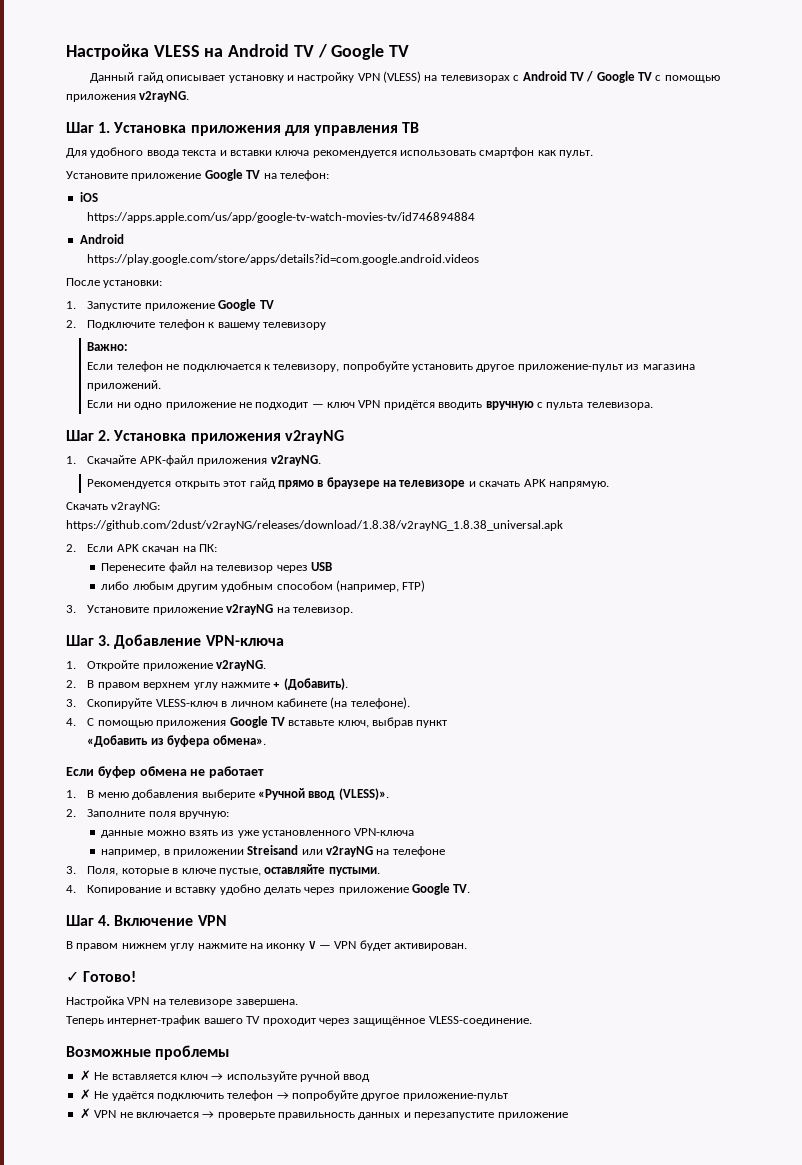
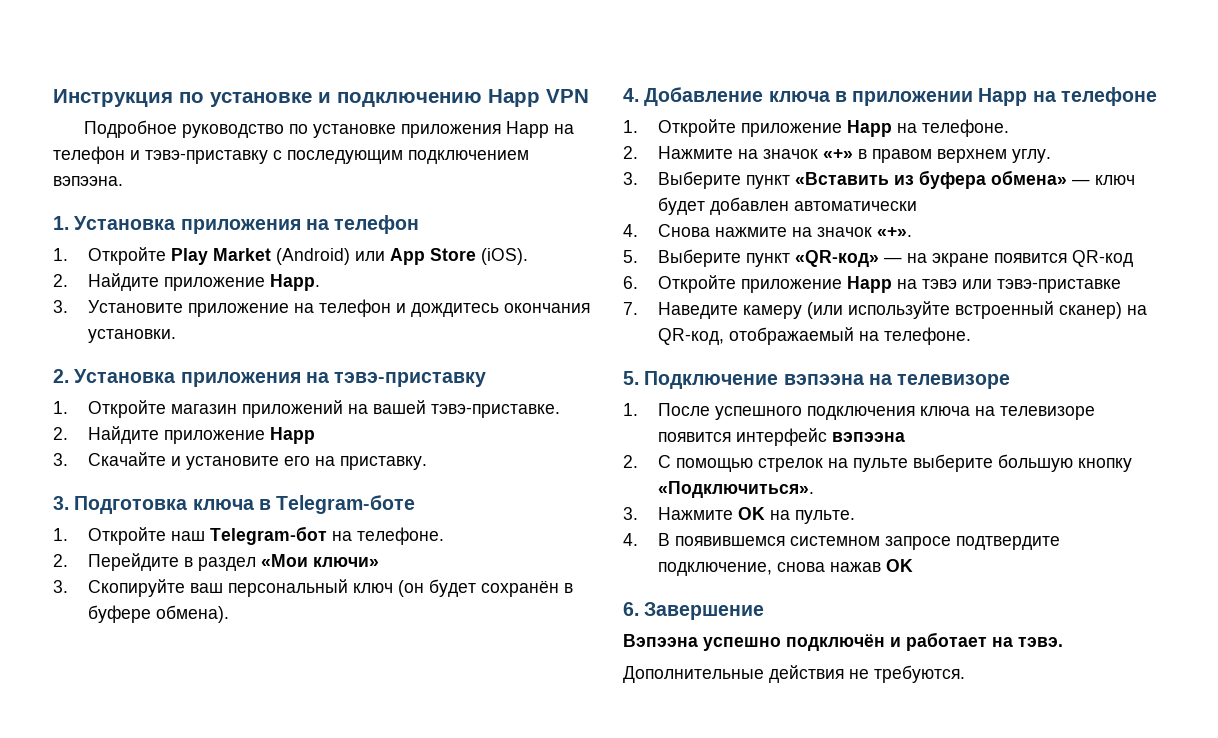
[66,44,410,60] [90,71,720,83] [66,91,190,102] [66,122,420,136] [66,147,594,158] [66,169,329,181] [79,192,98,202] [87,212,476,223] [79,234,124,244] [87,254,480,265] [66,278,163,288] [66,299,274,311] [66,319,326,330] [87,342,129,351] [87,361,695,372] [87,380,162,391] [87,400,653,410] [66,430,344,444] [66,455,321,466] [87,477,609,489] [66,502,161,512] [66,520,563,531] [66,544,217,552] [101,562,333,573] [101,580,426,592] [66,604,353,615] [66,634,284,649] [66,660,267,671] [66,678,348,690] [66,697,410,709] [66,716,448,728] [87,735,266,747] [66,766,265,778] [66,788,389,800] [66,809,230,819] [101,828,415,838] [101,845,445,857] [66,864,380,876] [66,883,471,895] [66,915,227,926] [66,940,468,951] [66,971,137,982] [66,996,298,1007] [66,1015,532,1026] [66,1045,230,1060] [79,1070,371,1082] [79,1089,508,1101] [79,1108,568,1120] Настройка VLESS на Android TV / Google TV // Данный гайд описывает установку и настройку VPN (VLESS) на телевизорах с Android TV / Google TV с помощью приложения v2rayNG. // Шаг 1. Установка приложения для управления ТВ // Для удобного ввода текста и вставки ключа рекомендуется использовать смартфон как пульт. // Установите приложение Google TV на телефон: // iOS // https://apps.apple.com/us/app/google-tv-watch-movies-tv/id746894884 // Android // https://play.google.com/store/apps/details?id=com.google.android.videos // После установки: // 1. Запустите приложение Google TV // 2. Подключите телефон к вашему телевизору // Важно: // Если телефон не подключается к телевизору, попробуйте установить другое приложение-пульт из магазина приложений. // Если ни одно приложение не подходит — ключ VPN придётся вводить вручную с пульта телевизора. // Шаг 2. Установка приложения v2rayNG // 1. Скачайте APK-файл приложения v2rayNG. // Рекомендуется открыть этот гайд прямо в браузере на телевизоре и скачать APK напрямую. // Скачать v2rayNG: // https://github.com/2dust/v2rayNG/releases/download/1.8.38/v2rayNG_1.8.38_universal.apk // 2. Если APK скачан на ПК: // Перенесите файл на телевизор через USB // либо любым другим удобным способом (например, FTP) // 3. Установите приложение v2rayNG на телевизор. // Шаг 3. Добавление VPN-ключа // 1. Откройте приложение v2rayNG. // 2. В правом верхнем углу нажмите + (Добавить). // 3. Скопируйте VLESS-ключ в личном кабинете (на телефоне). // 4. С помощью приложения Google TV вставьте ключ, выбрав пункт // «Добавить из буфера обмена». // Если буфер обмена не работает // 1. В меню добавления выберите «Ручной ввод (VLESS)». // 2. Заполните поля вручную: // данные можно взять из уже установленного VPN-ключа // например, в приложении Streisand или v2rayNG на телефоне // 3. Поля, которые в ключе пустые, оставляйте пустыми. // 4. Копирование и вставку удобно делать через приложение Google TV. // Шаг 4. Включение VPN // В правом нижнем углу нажмите на иконку V — VPN будет активирован. // ✓ Готово! // Настройка VPN на телевизоре завершена. // Теперь интернет-трафик вашего TV проходит через защищённое VLESS-соединение. // Возможные проблемы // ✗ Не вставляется ключ → используйте ручной ввод // ✗ Не удаётся подключить телефон → попробуйте другое приложение-пульт // ✗ VPN не включается → проверьте правильность данных и перезапустите приложение -> [53,89,589,107] [83,120,574,138] [53,146,529,164] [53,176,123,186] [53,215,420,234] [53,247,528,265] [53,273,320,291] [53,299,590,317] [87,329,176,343] [53,369,487,387] [53,400,560,418] [53,426,315,444] [53,452,427,470] [53,495,416,514] [53,526,444,545] [53,553,379,571] [53,579,573,597] [87,605,229,623] [623,87,1157,106] [623,119,1009,137] [623,146,1051,163] [623,170,1135,189] [657,197,917,215] [623,224,912,237] [623,249,1133,267] [623,275,1121,293] [623,301,1147,319] [657,327,971,345] [623,371,1011,389] [623,403,1095,420] [657,428,905,446] [623,454,1132,472] [657,481,814,498] [623,507,855,524] [623,533,1060,550] [657,559,913,576] [623,602,765,620] [623,632,1063,651] [623,665,965,683] Инструкция по установке и подключению Happ VPN // Подробное руководство по установке приложения Happ на телефон и тэвэ-приставку с последующим подключением вэпээна. // 1. Установка приложения на телефон // 1. Откройте Play Market (Android) или App Store (iOS). // 2. Найдите приложение Happ. // 3. Установите приложение на телефон и дождитесь окончания установки. // 2. Установка приложения на тэвэ-приставку // 1. Откройте магазин приложений на вашей тэвэ-приставке. // 2. Найдите приложение Happ // 3. Скачайте и установите его на приставку. // 3. Подготовка ключа в Telegram-боте // 1. Откройте наш Telegram-бот на телефоне. // 2. Перейдите в раздел «Мои ключи» // 3. Скопируйте ваш персональный ключ (он будет сохранён в буфере обмена). // 4. Добавление ключа в приложении Happ на телефоне // 1. Откройте приложение Happ на телефоне. // 2. Нажмите на значок «+» в правом верхнем углу. // 3. Выберите пункт «Вставить из буфера обмена» — ключ будет добавлен автоматически // 4. Снова нажмите на значок «+». // 5. Выберите пункт «QR-код» — на экране появится QR-код // 6. Откройте приложение Happ на тэвэ или тэвэ-приставке // 7. Наведите камеру (или используйте встроенный сканер) на QR-код, отображаемый на телефоне. // 5. Подключение вэпээна на телевизоре // 1. После успешного подключения ключа на телевизоре появится интерфейс вэпээна // 2. С помощью стрелок на пульте выберите большую кнопку «Подключиться». // 3. Нажмите OK на пульте. // 4. В появившемся системном запросе подтвердите подключение, снова нажав OK // 6. Завершение // Вэпээна успешно подключён и работает на тэвэ. // Дополнительные действия не требуются.

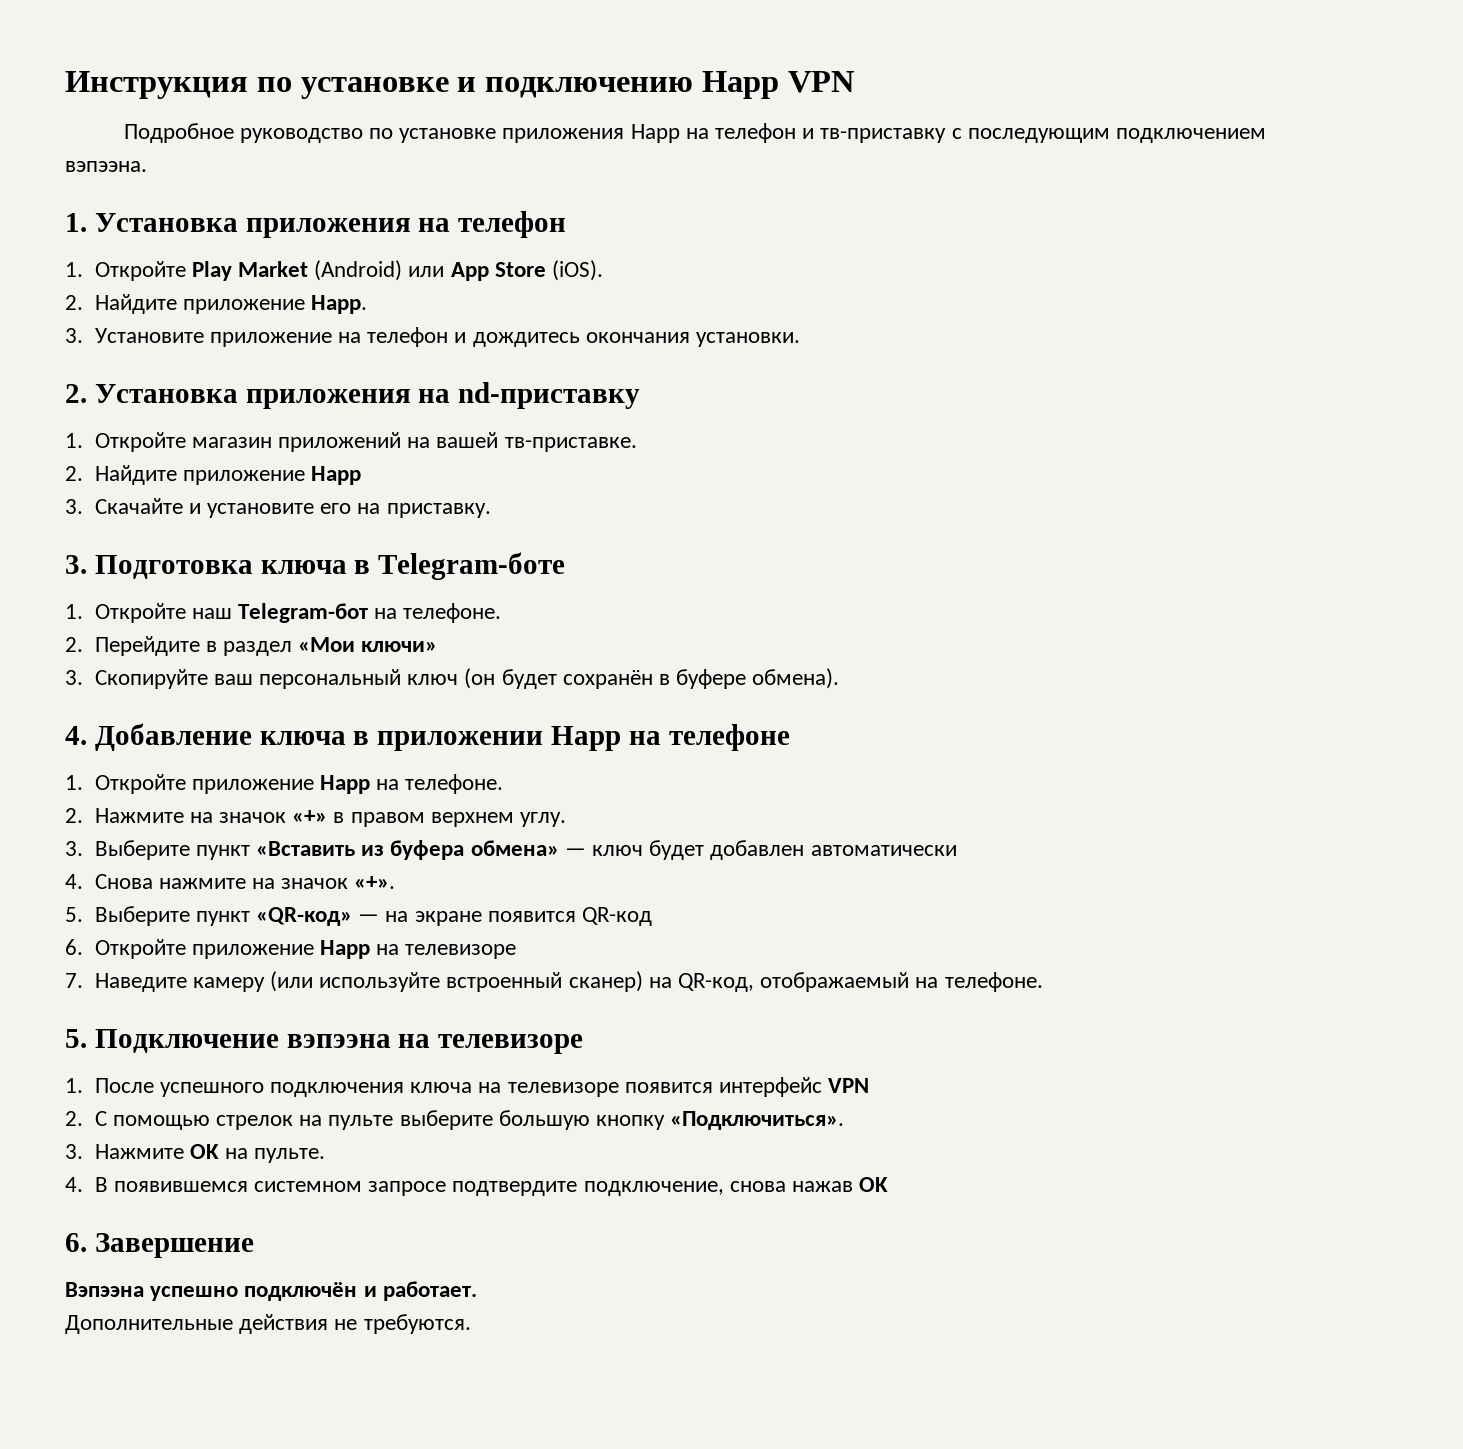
[145,150,268,164] тэвэ-приставку -> [820,128,947,143] тв-приставку
[334,372,487,387] тэвэ-приставку -> [458,382,641,409] nd-приставку
[430,404,560,418] тэвэ-приставке. -> [504,437,637,452] тв-приставке.
[921,279,1121,293] тэвэ или тэвэ-приставке -> [405,944,517,959] телевизоре
[831,432,905,442] вэпээна -> [828,1078,870,1093] VPN
[906,632,1063,651] работает на тэвэ. -> [382,1281,477,1301] работает.

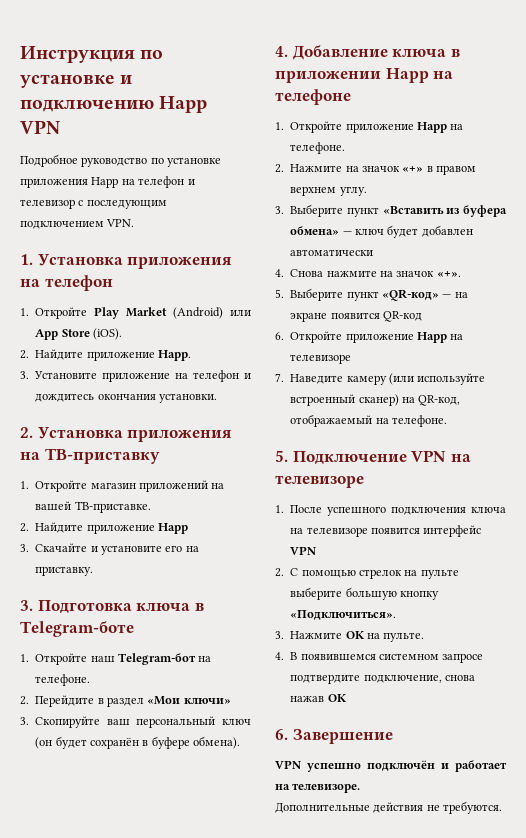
[820,128,947,143] тв-приставку -> [20,199,75,209] телевизор
[65,161,147,172] вэпээна. -> [106,219,135,227] VPN.
[458,382,641,409] nd-приставку -> [44,448,160,464] ТВ-приставку
[504,437,637,452] тв-приставке. -> [74,501,151,513] ТВ-приставке.
[286,1034,391,1048] вэпээна -> [411,450,447,462] VPN
[65,1282,144,1297] Вэпээна -> [275,760,301,769] VPN
[382,1281,477,1301] работает. -> [455,760,507,772] [275,783,361,793] работает на телевизоре.

